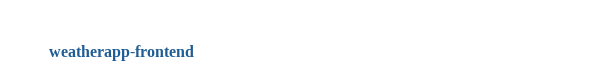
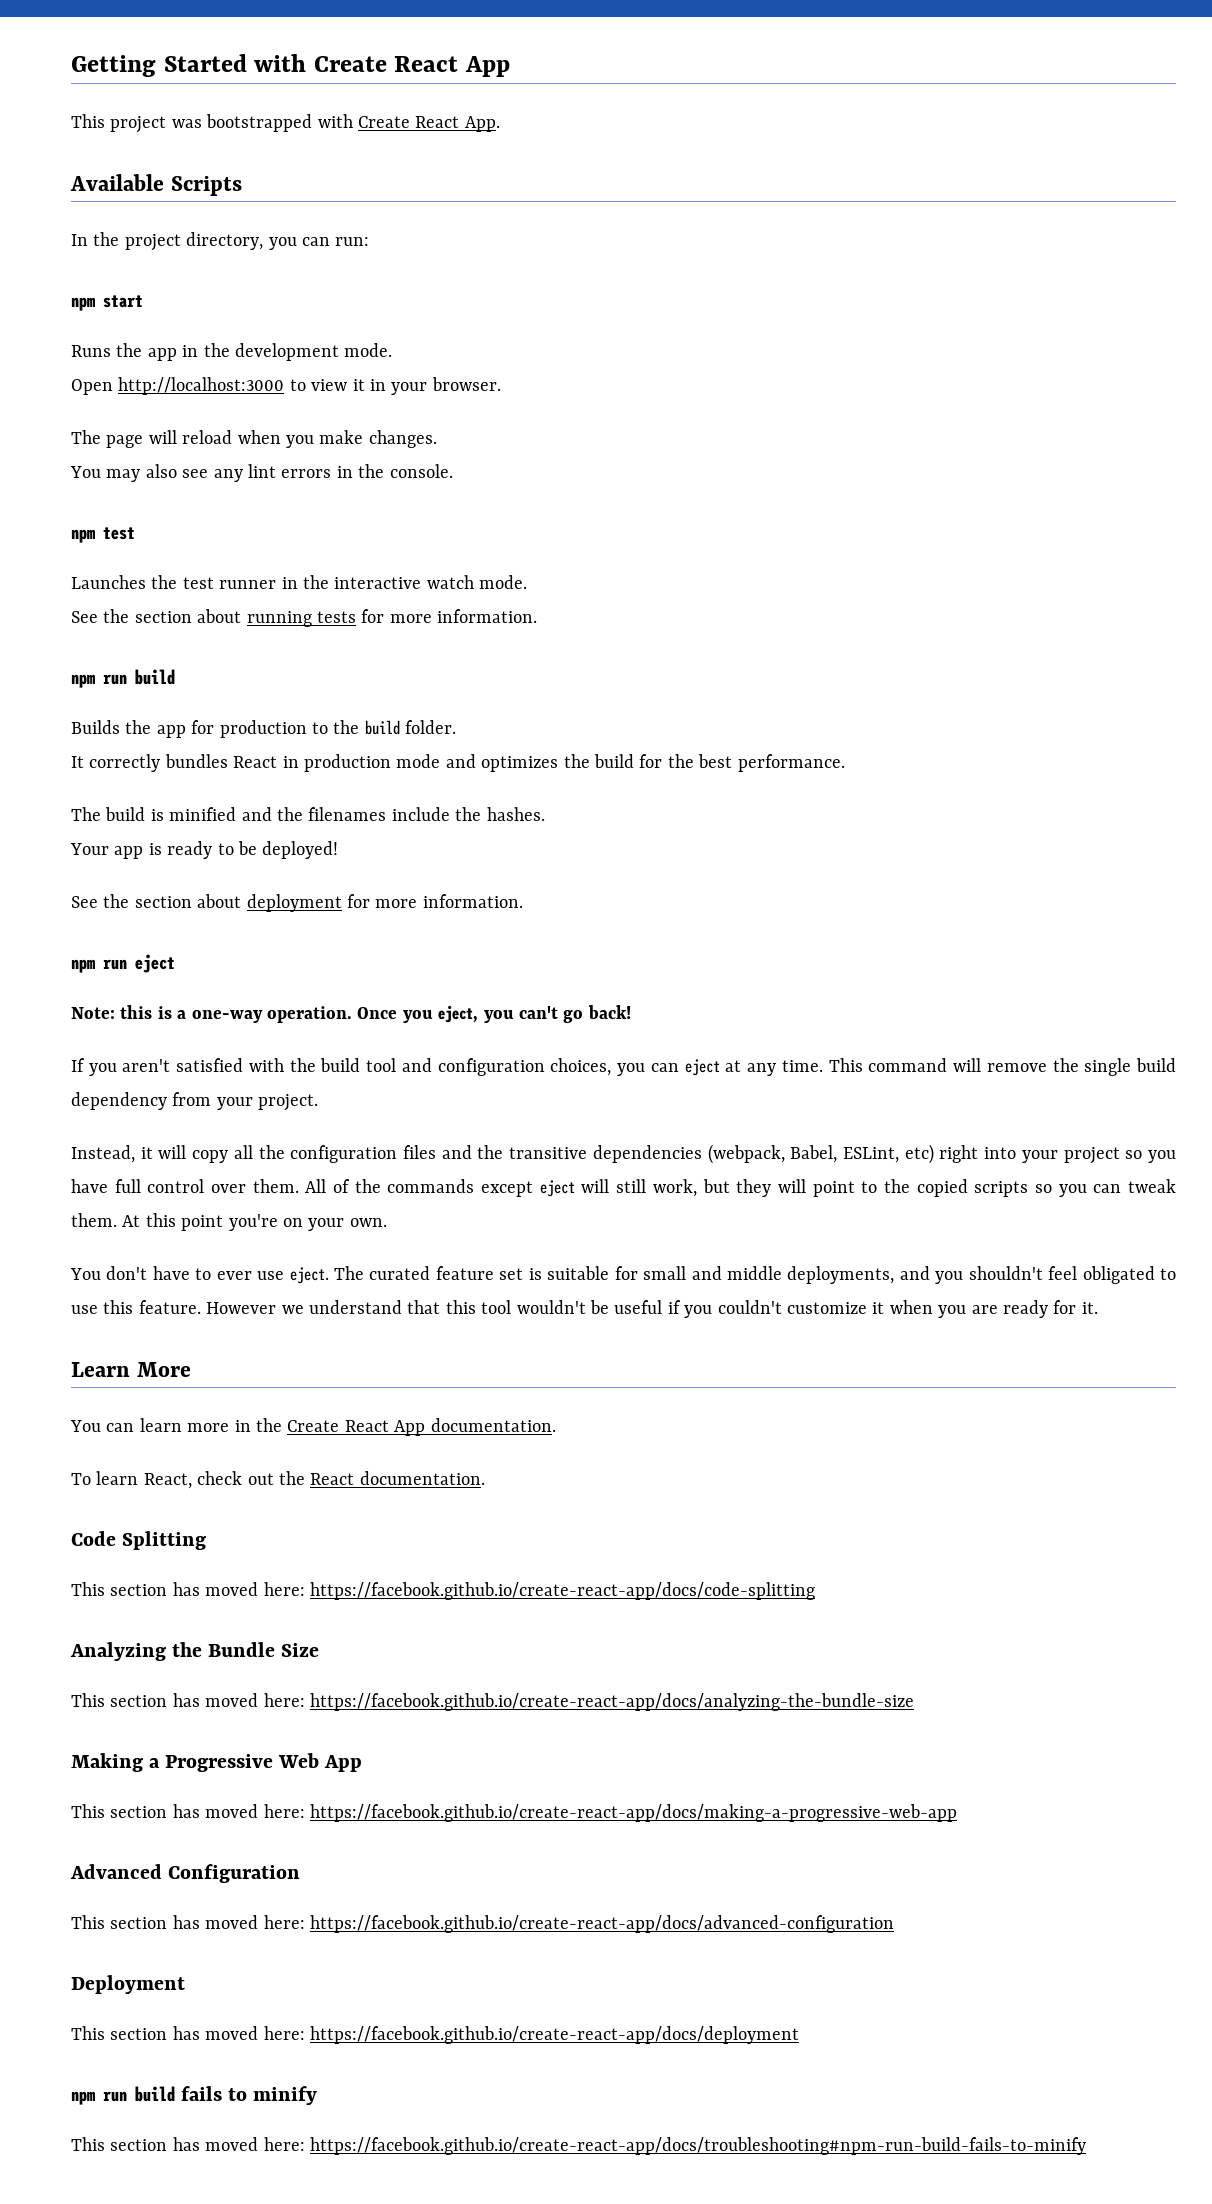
[49,45,194,61] weatherapp-frontend -> [71,54,510,77] [71,114,500,133] [70,174,242,196] [71,232,370,251] [71,295,143,311] [71,343,393,361] [71,377,501,395] [71,430,437,448] [70,464,453,482] [71,527,135,543] [71,575,528,589] [71,609,538,627] [71,669,175,688] [71,720,457,738] [71,754,845,772] [71,807,545,821] [70,841,339,859] [71,894,523,912] [71,954,175,973] [71,1005,631,1023] [71,1058,1176,1076] [71,1092,319,1111] [71,1144,1176,1164] [71,1179,1176,1197] [71,1213,387,1231] [70,1266,1176,1284] [71,1300,1098,1318] [71,1362,191,1377] [70,1418,556,1436] [71,1471,485,1489] [71,1531,207,1550] [71,1582,815,1600] [70,1642,320,1661] [71,1693,914,1711] [71,1753,363,1772] [71,1804,957,1822] [70,1864,301,1883] [71,1915,894,1933] [71,1975,185,1994] [71,2026,799,2044] [71,2086,318,2105] [71,2137,1086,2155] Getting Started with Create React App // This project was bootstrapped with Create React App. // Available Scripts // In the project directory, you can run: // npm start // Runs the app in the development mode. // Open http://localhost:3000 to view it in your browser. // The page will reload when you make changes. // You may also see any lint errors in the console. // npm test // Launches the test runner in the interactive watch mode. // See the section about running tests for more information. // npm run build // Builds the app for production to the build folder. // It correctly bundles React in production mode and optimizes the build for the best performance. // The build is minified and the filenames include the hashes. // Your app is ready to be deployed! // See the section about deployment for more information. // npm run eject // Note: this is a one-way operation. Once you eject, you can't go back! // If you aren't satisfied with the build tool and configuration choices, you can eject at any time. This command will remove the single build dependency from your project. // Instead, it will copy all the configuration files and the transitive dependencies (webpack, Babel, ESLint, etc) right into your project so you have full control over them. All of the commands except eject will still work, but they will point to the copied scripts so you can tweak them. At this point you're on your own. // You don't have to ever use eject. The curated feature set is suitable for small and middle deployments, and you shouldn't feel obligated to use this feature. However we understand that this tool wouldn't be useful if you couldn't customize it when you are ready for it. // Learn More // You can learn more in the Create React App documentation. // To learn React, check out the React documentation. // Code Splitting // This section has moved here: https://facebook.github.io/create-react-app/docs/code-splitting // Analyzing the Bundle Size // This section has moved here: https://facebook.github.io/create-react-app/docs/analyzing-the-bundle-size // Making a Progressive Web App // This section has moved here: https://facebook.github.io/create-react-app/docs/making-a-progressive-web-app // Advanced Configuration // This section has moved here: https://facebook.github.io/create-react-app/docs/advanced-configuration // Deployment // This section has moved here: https://facebook.github.io/create-react-app/docs/deployment // npm run build fails to minify // This section has moved here: https://facebook.github.io/create-react-app/docs/troubleshooting#npm-run-build-fails-to-minify

